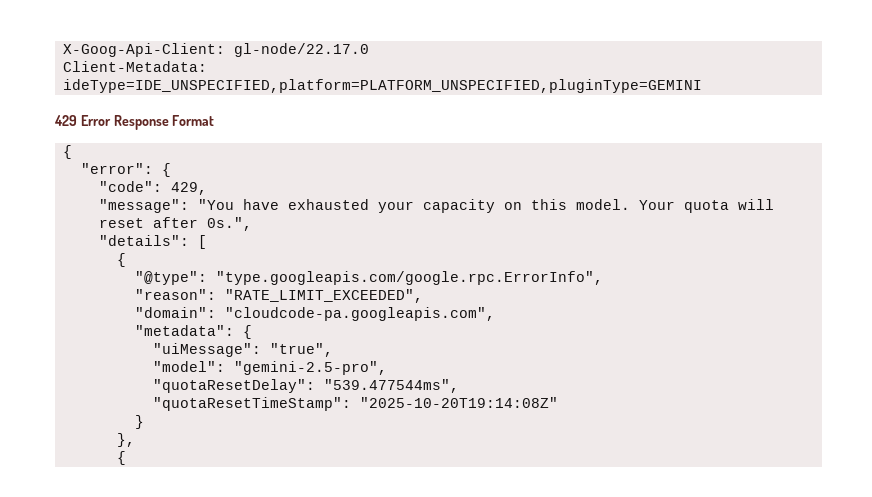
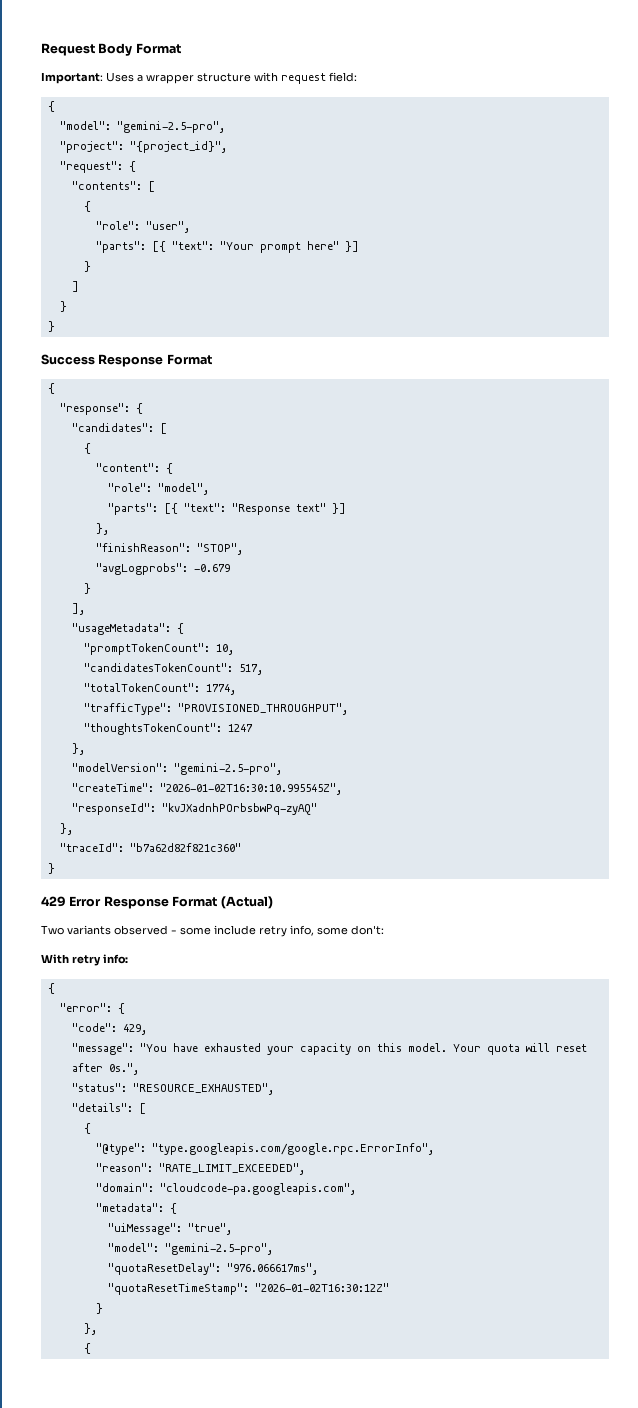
[62,43,369,57] [62,61,207,72] [62,79,702,93] [54,115,215,130] X-Goog-Api-Client: gl-node/22.17.0 // Client-Metadata: ideType=IDE_UNSPECIFIED,platform=PLATFORM_UNSPECIFIED,pluginType=GEMINI // 429 Error Response Format -> [41,43,181,56] [41,72,357,84] [47,101,55,112] [59,121,225,133] [59,141,227,153] [59,161,136,173] [71,181,155,192] [83,201,91,212] [95,221,190,233] [95,241,359,253] [83,261,91,272] [71,281,79,292] [59,301,67,312] [47,321,55,332] [41,354,212,367] [47,383,55,394] [59,403,143,415] [71,423,167,434] [83,443,91,454] [95,463,173,474] [107,483,209,495] [107,503,346,515] [95,523,109,535] [95,543,243,555] [95,563,230,575] [83,583,91,594] [71,603,85,615] [71,623,184,635] [83,643,234,655] [83,663,263,675] [83,683,236,695] [83,703,348,715] [83,723,253,735] [71,743,85,755] [71,763,282,775] [71,783,342,795] [71,803,317,815] [59,823,73,835] [59,843,241,852] [47,863,55,874] [41,896,273,909] [41,925,384,937] [41,954,128,966] Request Body Format // Important: Uses a wrapper structure with request field: // { // "model": "gemini-2.5-pro", // "project": "{project_id}", // "request": { // "contents": [ // { // "role": "user", // "parts": [{ "text": "Your prompt here" }] // } // ] // } // } // Success Response Format // { // "response": { // "candidates": [ // { // "content": { // "role": "model", // "parts": [{ "text": "Response text" }] // }, // "finishReason": "STOP", // "avgLogprobs": -0.679 // } // ], // "usageMetadata": { // "promptTokenCount": 10, // "candidatesTokenCount": 517, // "totalTokenCount": 1774, // "trafficType": "PROVISIONED_THROUGHPUT", // "thoughtsTokenCount": 1247 // }, // "modelVersion": "gemini-2.5-pro", // "createTime": "2026-01-02T16:30:10.995545Z", // "responseId": "kvJXadnhPOrbsbwPq-zyAQ" // }, // "traceId": "b7a62d82f821c360" // } // 429 Error Response Format (Actual) // Two variants observed - some include retry info, some don't: // With retry info:
(252, 224) none -> [71,1083,274,1095] // "status": "RESOURCE_EXHAUSTED",
[323,379,459,393] "539.477544ms", -> [226,1263,318,1275] "976.066617ms",
[359,397,558,408] "2025-10-20T19:14:08Z" -> [254,1283,389,1292] "2026-01-02T16:30:12Z"

